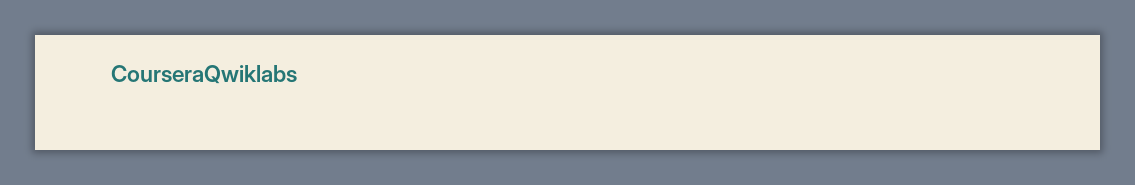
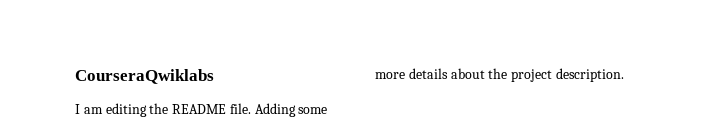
(297, 74) none -> [75,103,328,117] [375,68,624,82] // I am editing the README file. Adding some more details about the project description.

